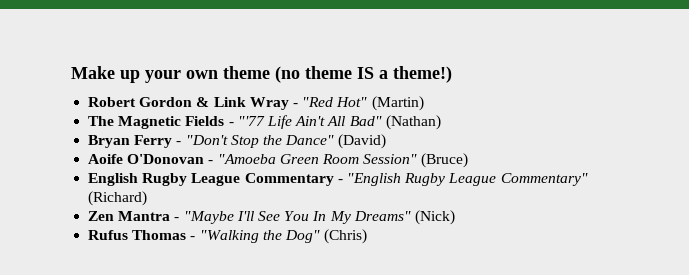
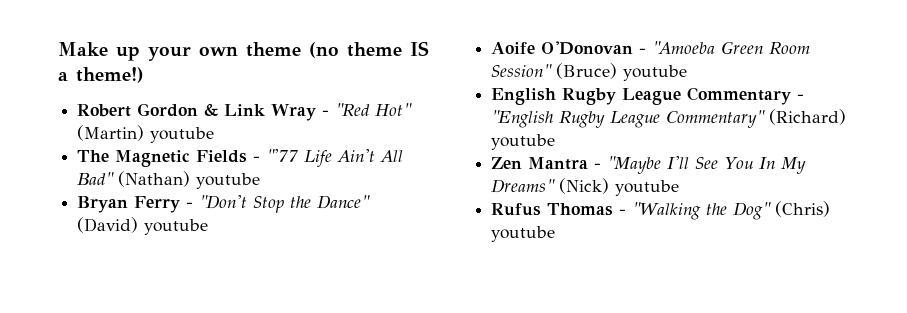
(424, 103) none -> [150,127,215,143] youtube
(441, 122) none -> [196,173,261,189] youtube
(387, 141) none -> [144,219,209,235] youtube
(469, 160) none -> [623,65,688,81] youtube
(148, 198) none -> [491,134,556,150] youtube
(455, 217) none -> [615,180,680,196] youtube
(368, 236) none -> [491,226,556,242] youtube

